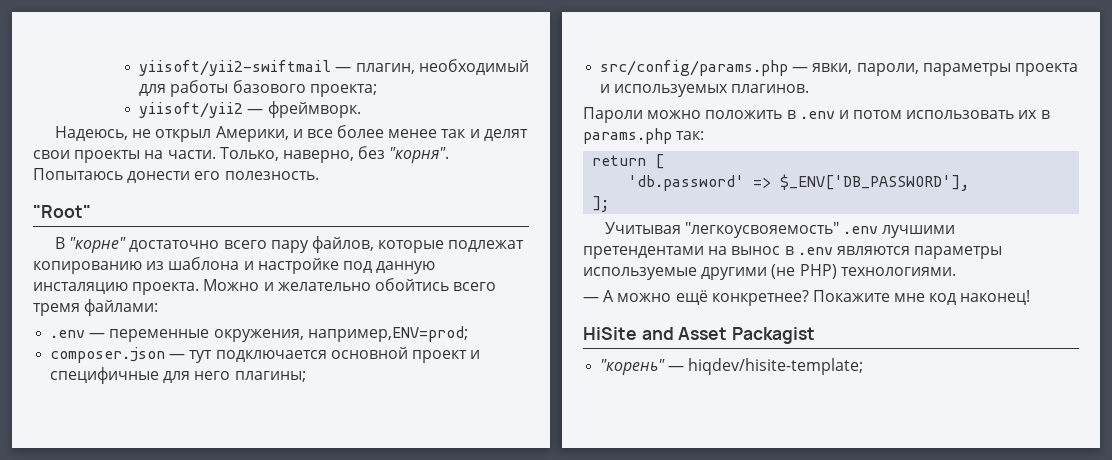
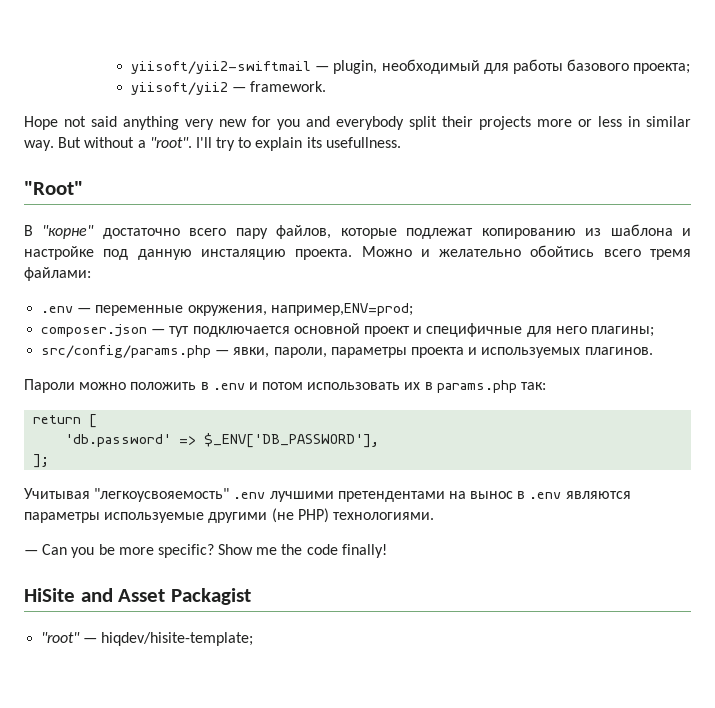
[355,63,415,74] плагин, -> [333,60,378,74] plugin,
[267,101,361,118] [54,125,528,142] [33,146,450,163] [33,168,319,183] фреймворк. // Надеюсь, не открыл Америки, и все более менее так и делят свои проекты на части. Только, наверно, без "корня". Попытаюсь донести его полезность. -> [250,81,327,92] [24,116,691,130] [24,137,401,151] framework. // Hope not said anything very new for you and everybody split their projects more or less in similar way. But without a "root". I'll try to explain its usefullness.
[603,290,1031,306] А можно ещё конкретнее? Покажите мне код наконец! -> [42,544,387,558] Can you be more specific? Show me the code finally!
[600,359,666,375] "корень" -> [41,632,81,643] "root"

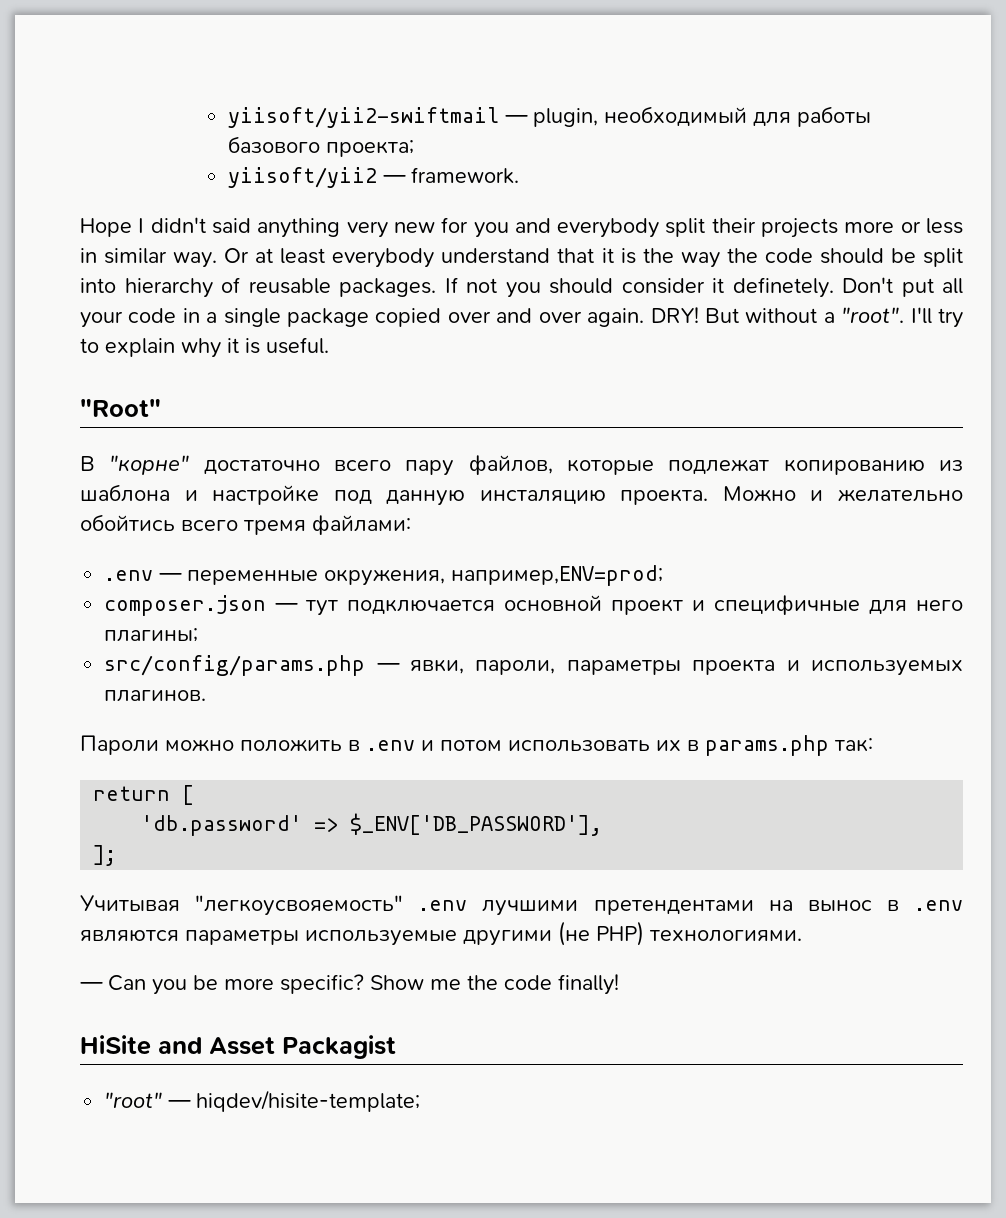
[64,116,86,127] not -> [138,217,206,233] I didn't
(54, 145) none -> [224,248,963,268] [80,277,963,298] [80,307,699,328] Or at least everybody understand that it is the way the code should be split into hierarchy of reusable packages. If not you should consider it definetely. Don't put all your code in a single package copied over and over again. DRY!
[306,137,401,148] its usefullness. -> [181,337,329,358] why it is useful.

